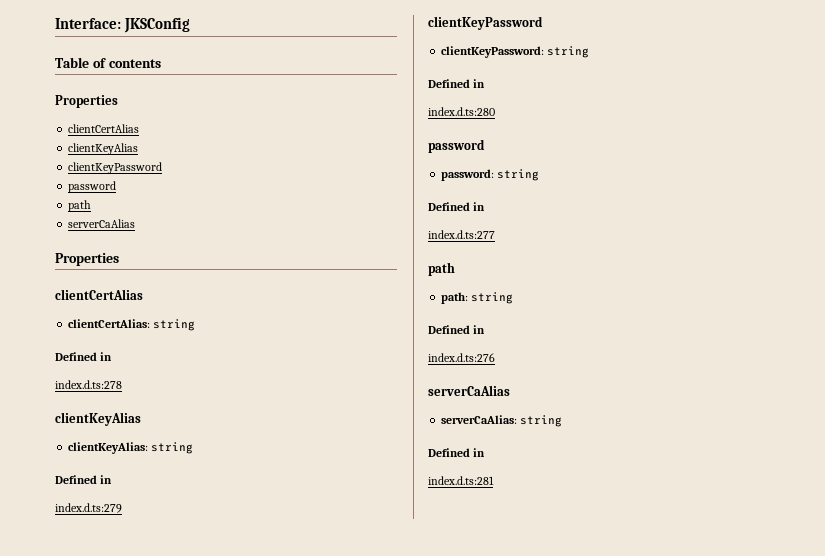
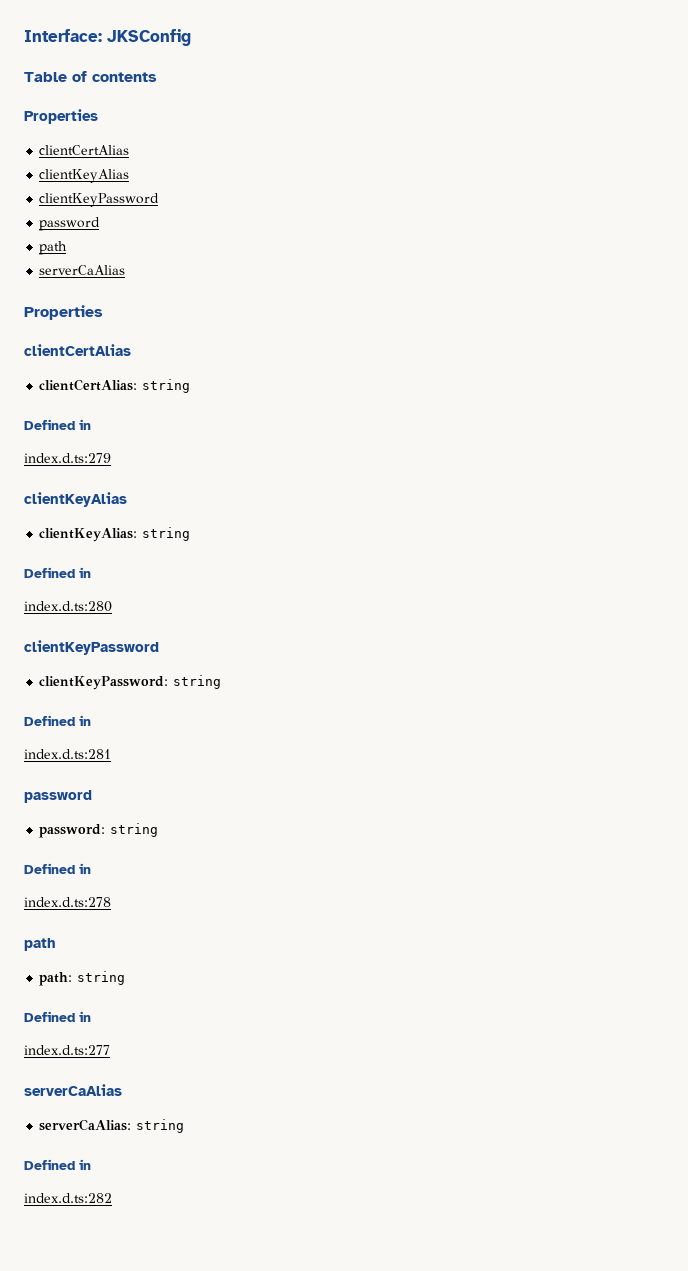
[55,380,122,389] index.d.ts:278 -> [24,453,111,463] index.d.ts:279
[55,503,122,513] index.d.ts:279 -> [24,601,112,612] index.d.ts:280
[428,107,495,116] index.d.ts:280 -> [24,749,111,759] index.d.ts:281
[428,230,495,239] index.d.ts:277 -> [24,897,111,907] index.d.ts:278
[428,353,495,362] index.d.ts:276 -> [24,1045,110,1055] index.d.ts:277
[428,476,494,485] index.d.ts:281 -> [24,1193,112,1203] index.d.ts:282

